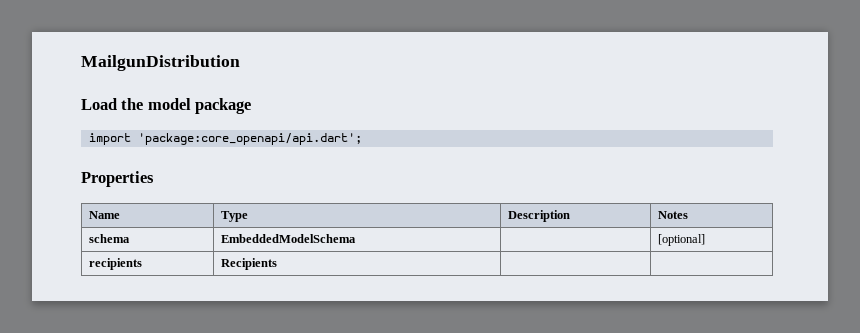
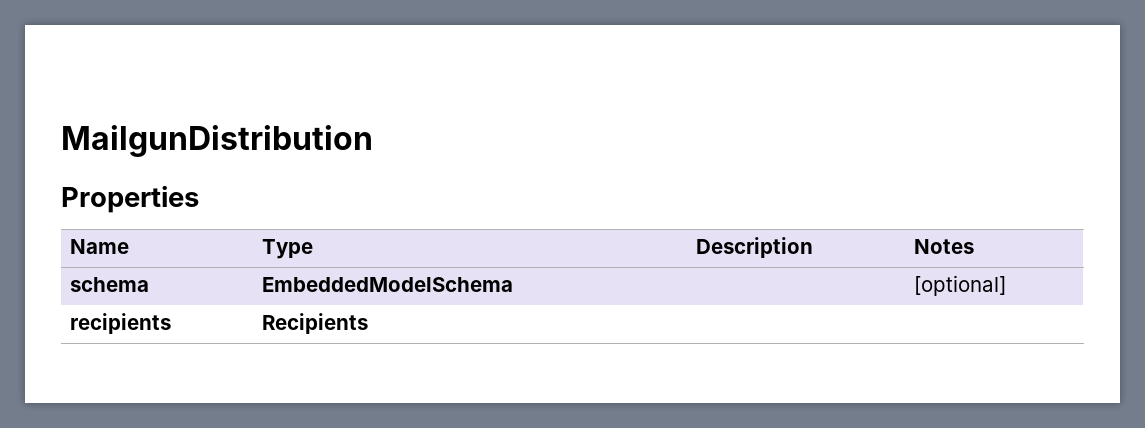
[81,98,252,114] [89,133,363,145] // Load the model package // import 'package:core_openapi/api.dart'; -> (373, 141) none

